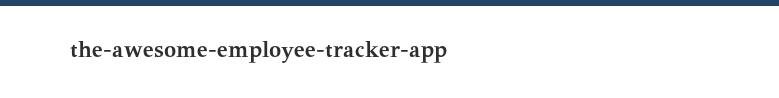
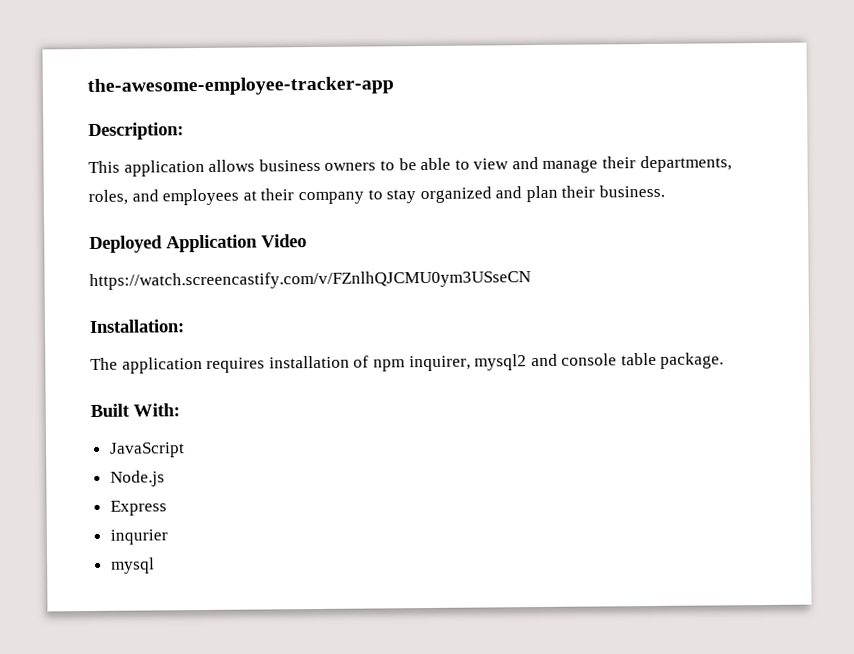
(447, 52) none -> [88,122,184,141] [88,155,732,177] [88,184,666,206] [89,234,307,254] [89,270,531,291] [89,319,185,333] [90,352,725,374] [90,403,180,417] [109,442,185,458] [109,470,165,487] [109,500,167,516] [109,529,168,545] [110,557,155,574] // Description: // This application allows business owners to be able to view and manage their departments, roles, and employees at their company to stay organized and plan their business. // Deployed Application Video // https://watch.screencastify.com/v/FZnlhQJCMU0ym3USseCN // Installation: // The application requires installation of npm inquirer, mysql2 and console table package. // Built With: // JavaScript // Node.js // Express // inqurier // mysql

